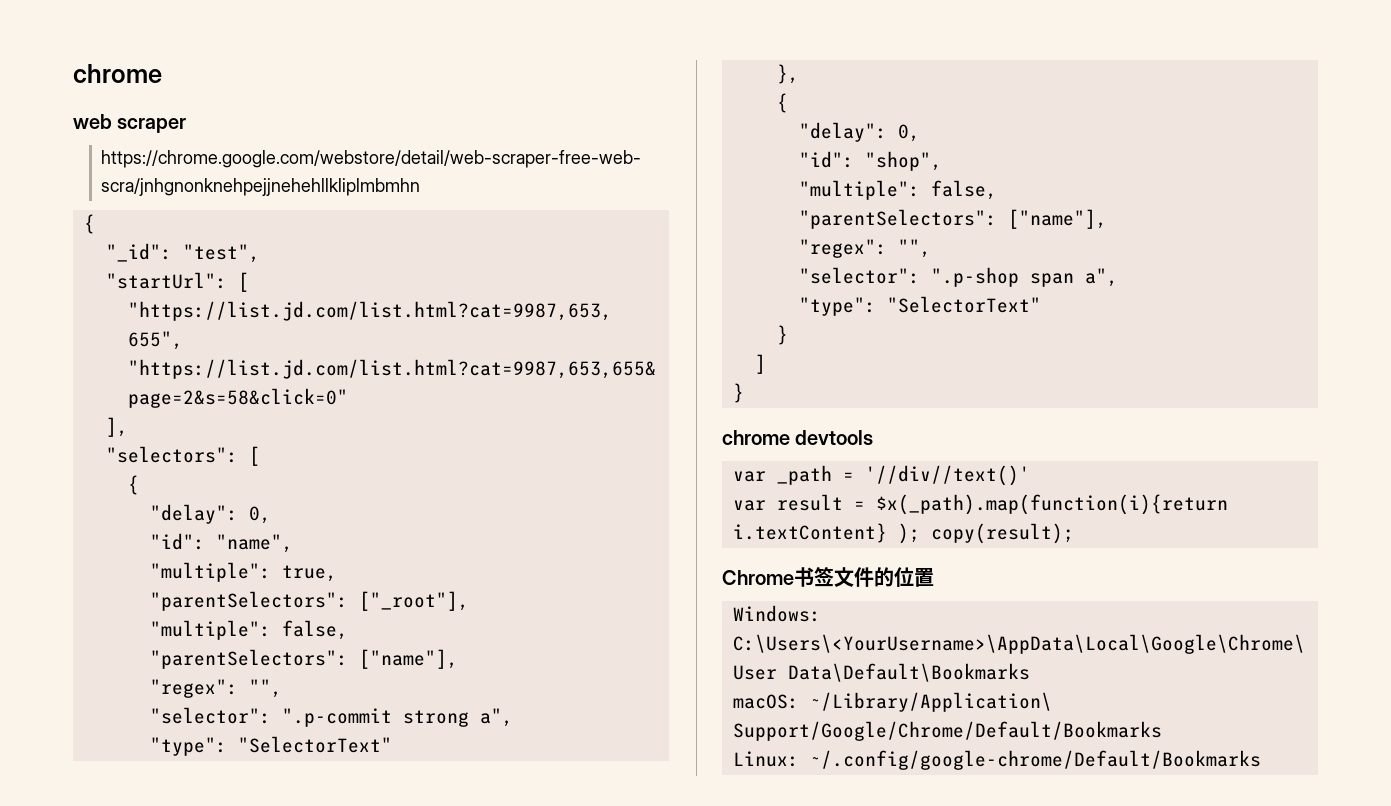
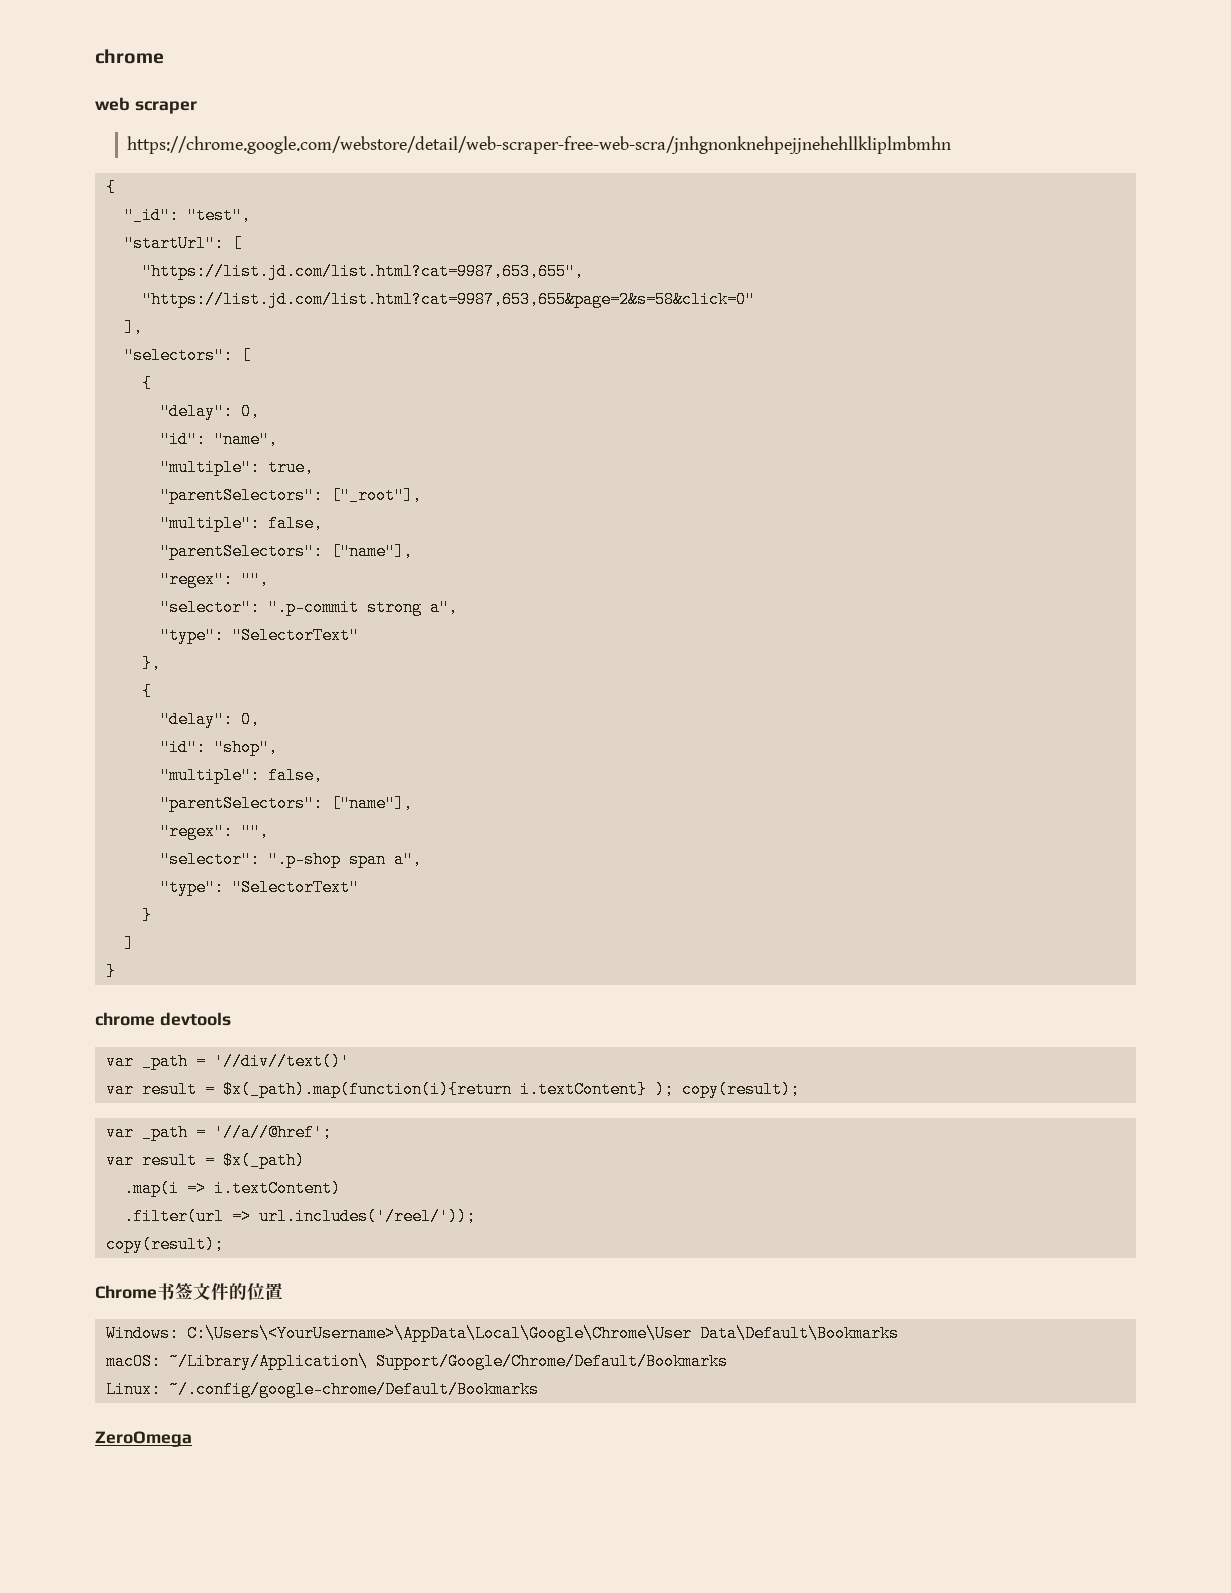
(1074, 533) none -> [105,1124,332,1141] [105,1152,305,1169] [123,1180,341,1197] [123,1208,476,1225] [105,1236,224,1253] // var _path = '//a//@href'; // var result = $x(_path) // .map(i => i.textContent) // .filter(url => url.includes('/reel/')); // copy(result);
(1261, 760) none -> [95,1431,192,1447] // ZeroOmega

